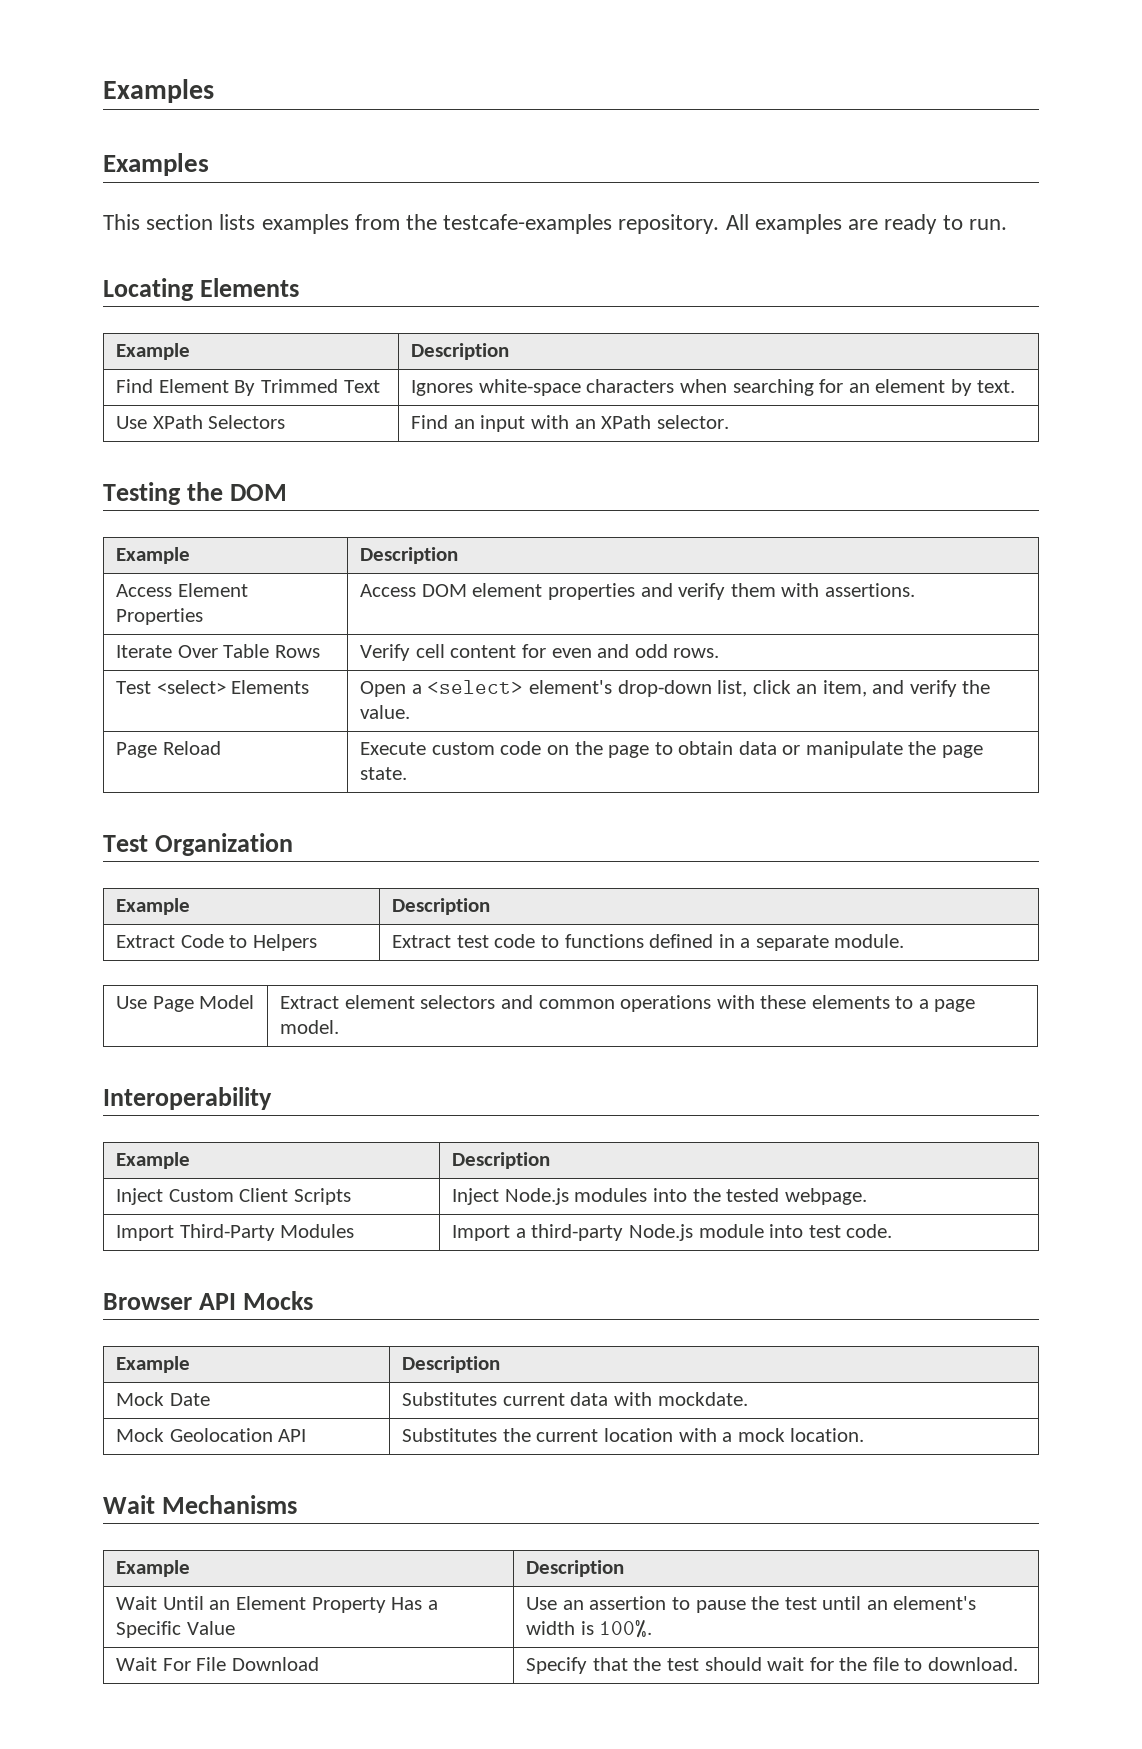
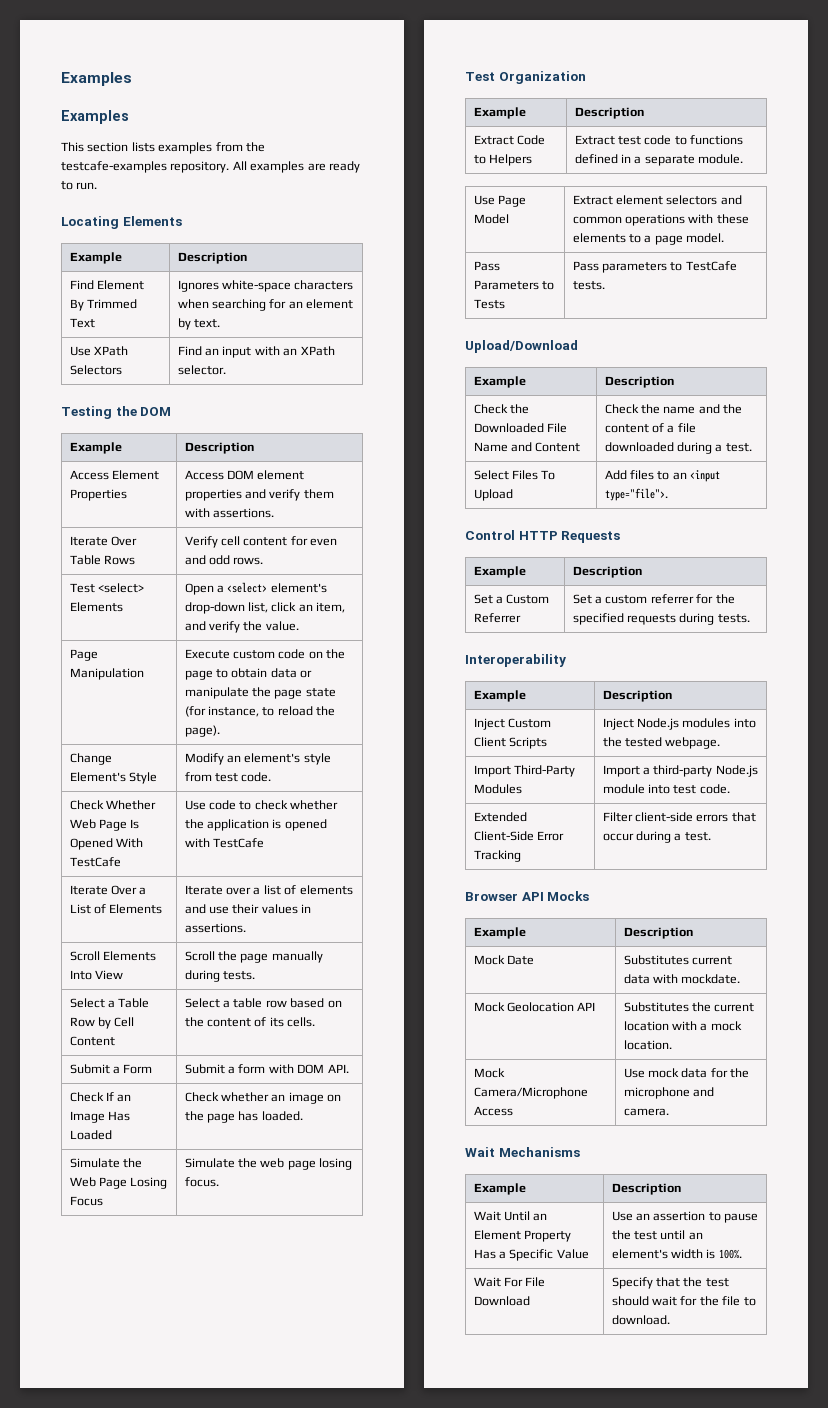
[162,741,221,755] Reload -> [69,668,144,680] Manipulation
[360,767,408,780] state. -> [305,688,336,697] [184,706,336,717] [184,725,220,737] [69,753,112,765] [69,772,158,784] [184,753,331,765] [184,772,272,782] [69,800,157,810] [69,819,140,831] [69,838,144,850] [69,857,121,867] [184,800,339,810] [184,819,327,831] [184,838,265,848] [69,885,147,895] [69,904,163,914] [184,885,353,895] [184,904,312,914] [184,923,246,933] [69,951,157,961] [69,970,124,980] [184,951,323,963] [184,970,256,982] [69,998,150,1008] [69,1017,135,1029] [69,1036,115,1046] [184,998,342,1008] [184,1017,316,1027] [69,1064,153,1074] [184,1064,349,1074] [69,1092,132,1102] [69,1111,131,1123] [69,1130,112,1140] [184,1092,342,1104] [184,1111,303,1123] [69,1158,143,1168] [69,1177,168,1189] [69,1196,103,1206] [184,1158,353,1170] [184,1177,219,1187] state (for instance, to reload the page). // Change Element's Style | Modify an element's style from test code. // Check Whether Web Page Is Opened With TestCafe | Use code to check whether the application is opened with TestCafe // Iterate Over a List of Elements | Iterate over a list of elements and use their values in assertions. // Scroll Elements Into View | Scroll the page manually during tests. // Select a Table Row by Cell Content | Select a table row based on the content of its cells. // Submit a Form | Submit a form with DOM API. // Check If an Image Has Loaded | Check whether an image on the page has loaded. // Simulate the Web Page Losing Focus | Simulate the web page losing focus.
(340, 1027) none -> [473,261,500,271] [473,280,555,290] [473,299,505,309] [572,261,737,273] [572,281,605,290] [465,340,578,353] [473,376,526,388] [604,376,674,388] [473,404,530,414] [473,423,568,433] [473,442,581,452] [604,404,743,414] [604,423,696,433] [604,442,752,454] [473,470,556,480] [473,489,513,501] [604,470,721,482] [604,488,668,501] [465,530,621,543] [473,566,526,578] [572,566,642,578] [473,594,550,604] [473,613,521,623] [572,594,735,604] [572,613,750,625] // Pass Parameters to Tests | Pass parameters to TestCafe tests. // Upload/Download // Example | Description // Check the Downloaded File Name and Content | Check the name and the content of a file downloaded during a test. // Select Files To Upload | Add files to an <input type="file">. // Control HTTP Requests // Example | Description // Set a Custom Referrer | Set a custom referrer for the specified requests during tests.
(893, 1231) none -> [473,812,527,822] [473,831,565,841] [473,850,521,862] [602,812,756,822] [602,831,711,843] // Extended Client-Side Error Tracking | Filter client-side errors that occur during a test.
(865, 1435) none -> [473,1068,505,1078] [473,1087,588,1099] [473,1106,513,1116] [623,1068,750,1078] [623,1087,715,1099] [623,1108,669,1116] // Mock Camera/Microphone Access | Use mock data for the microphone and camera.

